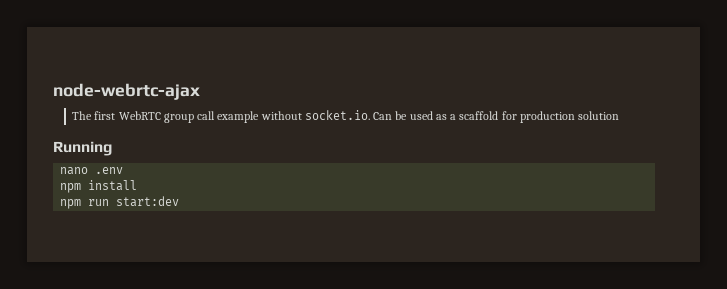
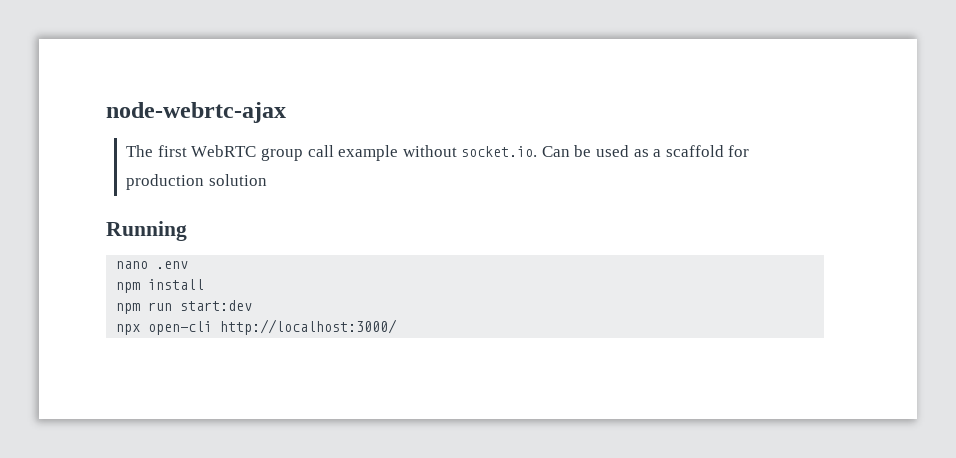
(180, 201) none -> [116,319,398,335] // npx open-cli http://localhost:3000/

